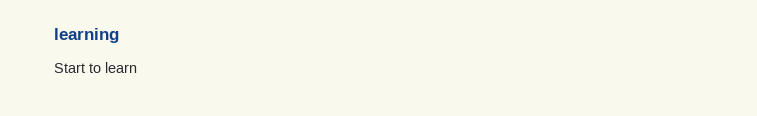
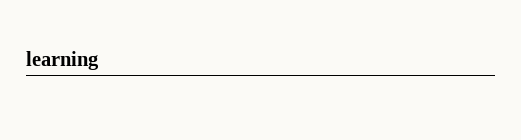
[54,62,137,73] // Start to learn -> (99, 60) none

